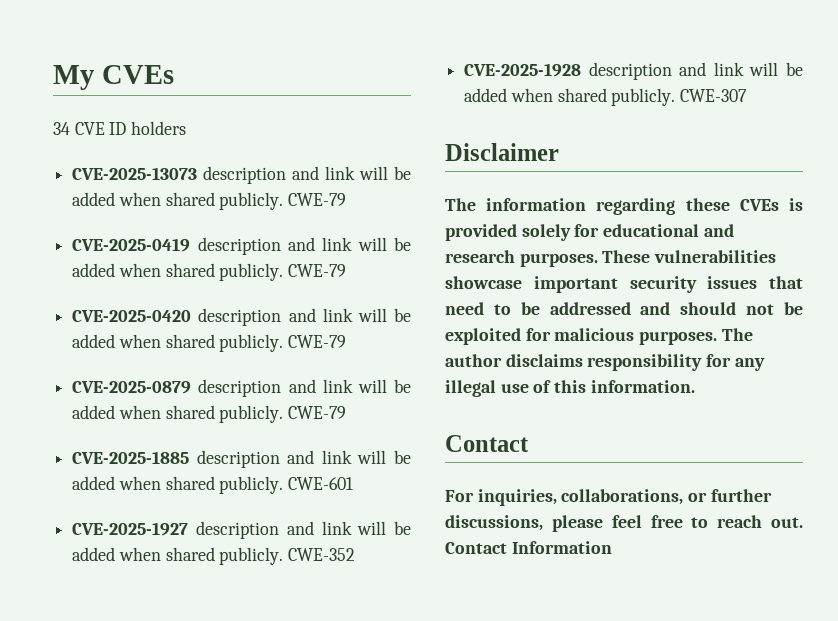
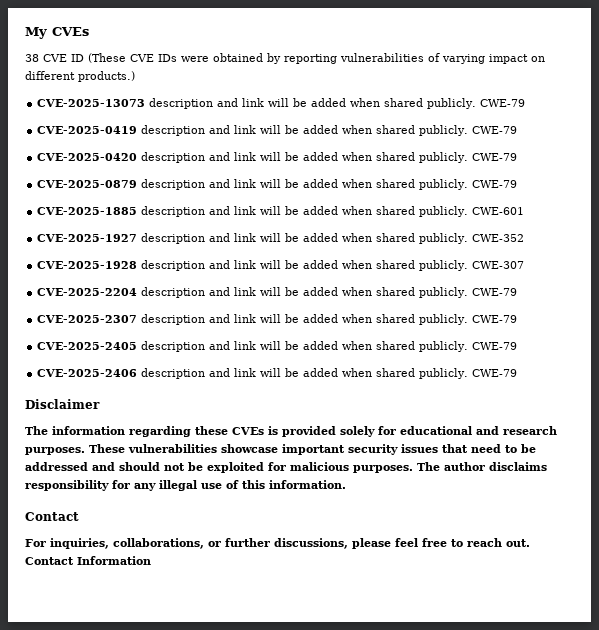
[53,122,70,135] 34 -> [25,54,39,62] 38
[131,121,187,135] holders -> [88,53,545,64] [25,71,135,82] (These CVE IDs were obtained by reporting vulnerabilities of varying impact on different products.)
(748, 95) none -> [37,287,518,298] [37,314,518,325] [37,341,518,352] [37,368,518,379] // CVE-2025-2204 description and link will be added when shared publicly. CWE-79 // CVE-2025-2307 description and link will be added when shared publicly. CWE-79 // CVE-2025-2405 description and link will be added when shared publicly. CWE-79 // CVE-2025-2406 description and link will be added when shared publicly. CWE-79

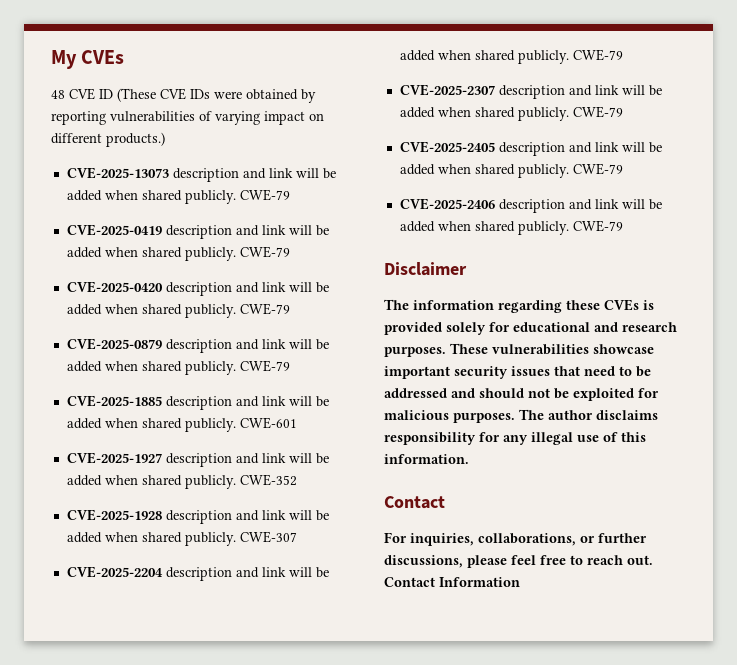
[25,54,39,62] 38 -> [51,90,65,99] 48

